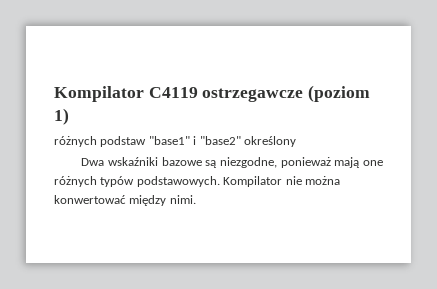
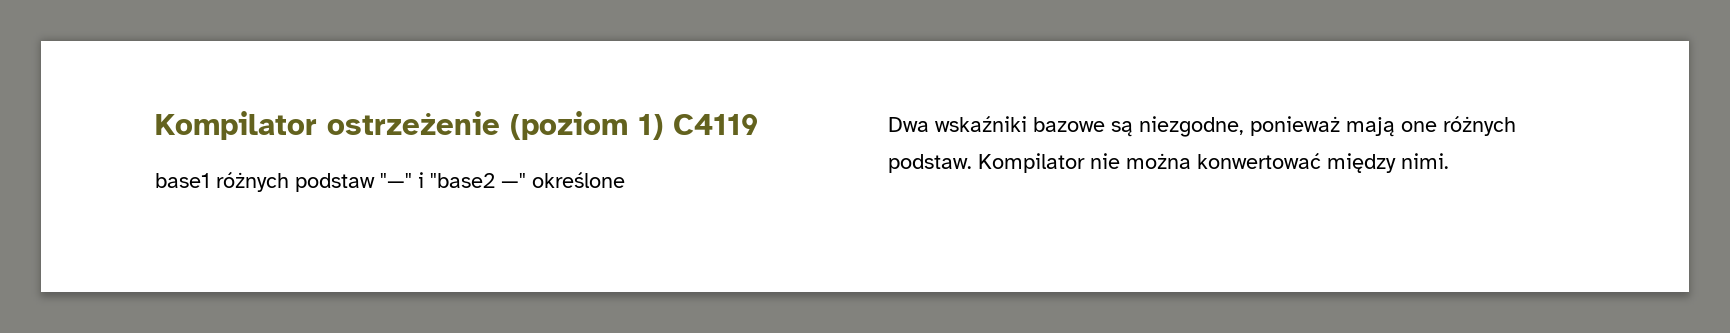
[54,86,304,102] Kompilator C4119 ostrzegawcze -> [155,111,500,140] Kompilator ostrzeżenie
[54,136,296,147] // różnych podstaw "base1" i "base2" określony -> [673,114,758,135] [155,172,625,192] C4119 // base1 różnych podstaw "—" i "base2 —" określone
[100,176,220,187] typów podstawowych. -> [888,154,972,173] podstaw.

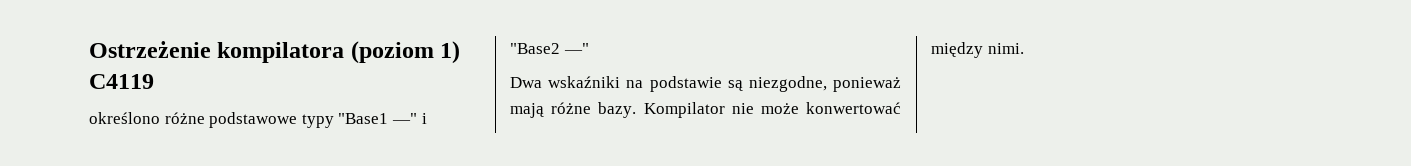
[155,111,500,140] Kompilator ostrzeżenie -> [89,41,345,63] Ostrzeżenie kompilatora
[155,172,625,192] base1 różnych podstaw "—" i "base2 —" określone -> [89,112,427,128] [510,43,589,54] określono różne podstawowe typy "Base1 —" i "Base2 —"
[1033,117,1105,132] bazowe -> [626,76,722,92] na podstawie
[1401,116,1516,136] [888,154,972,173] one różnych podstaw. -> [551,102,637,118] różne bazy.
[1126,153,1191,169] można -> [760,103,799,114] może

